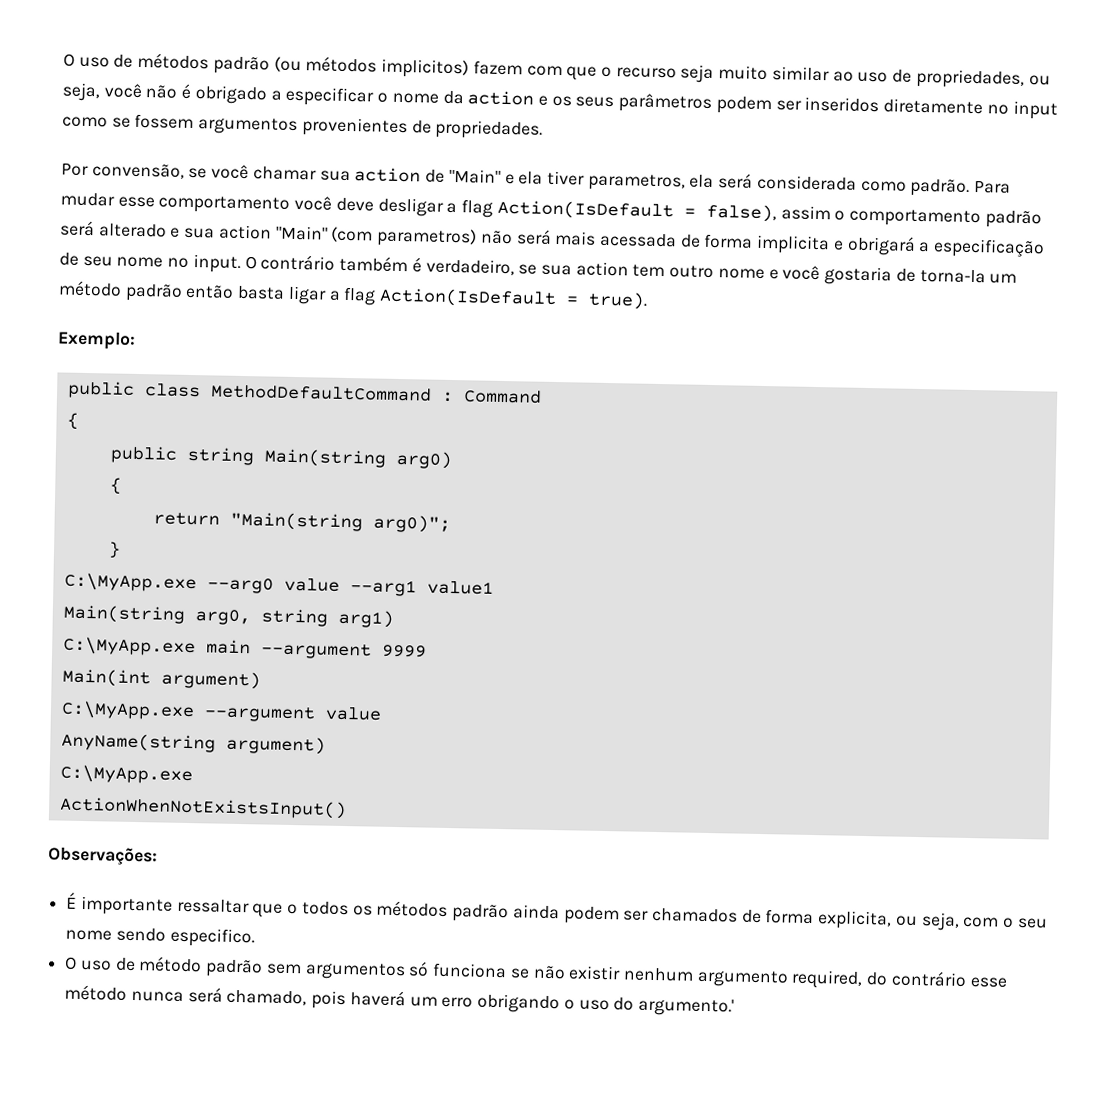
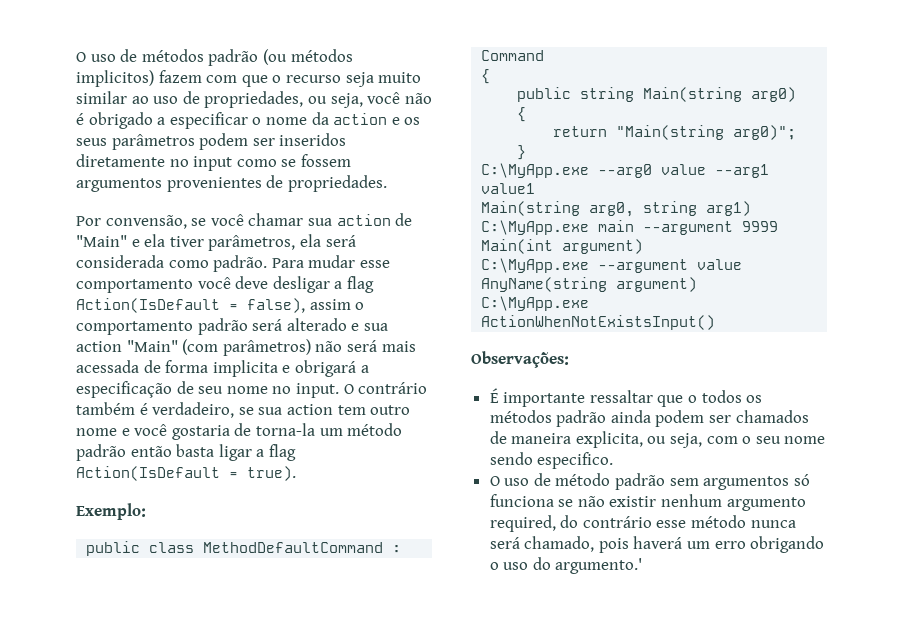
[587,173,686,192] parametros, -> [208,235,296,251] parâmetros,
[376,227,478,248] parametros) -> [222,339,311,356] parâmetros)
[765,909,815,925] forma -> [511,433,572,444] maneira

